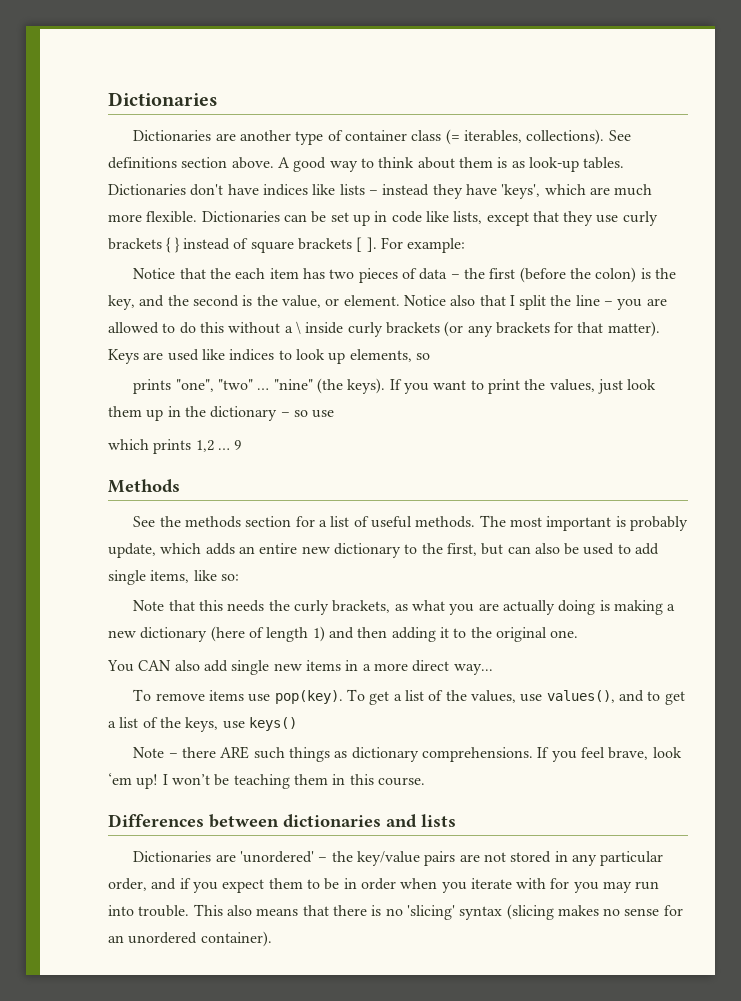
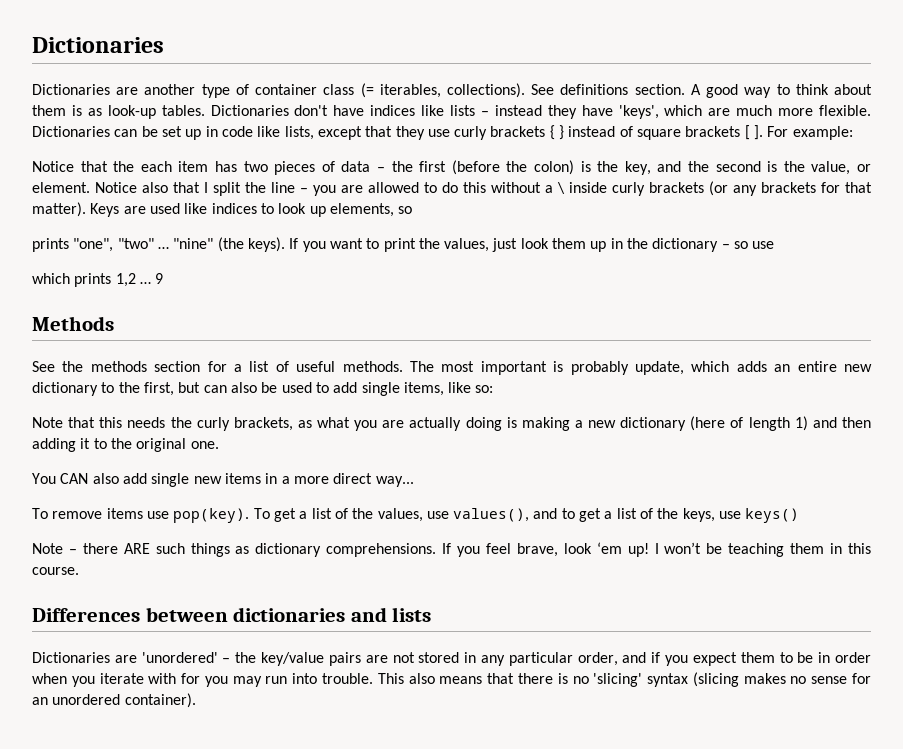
[181,157,274,169] section above. -> [634,84,685,95] section.

